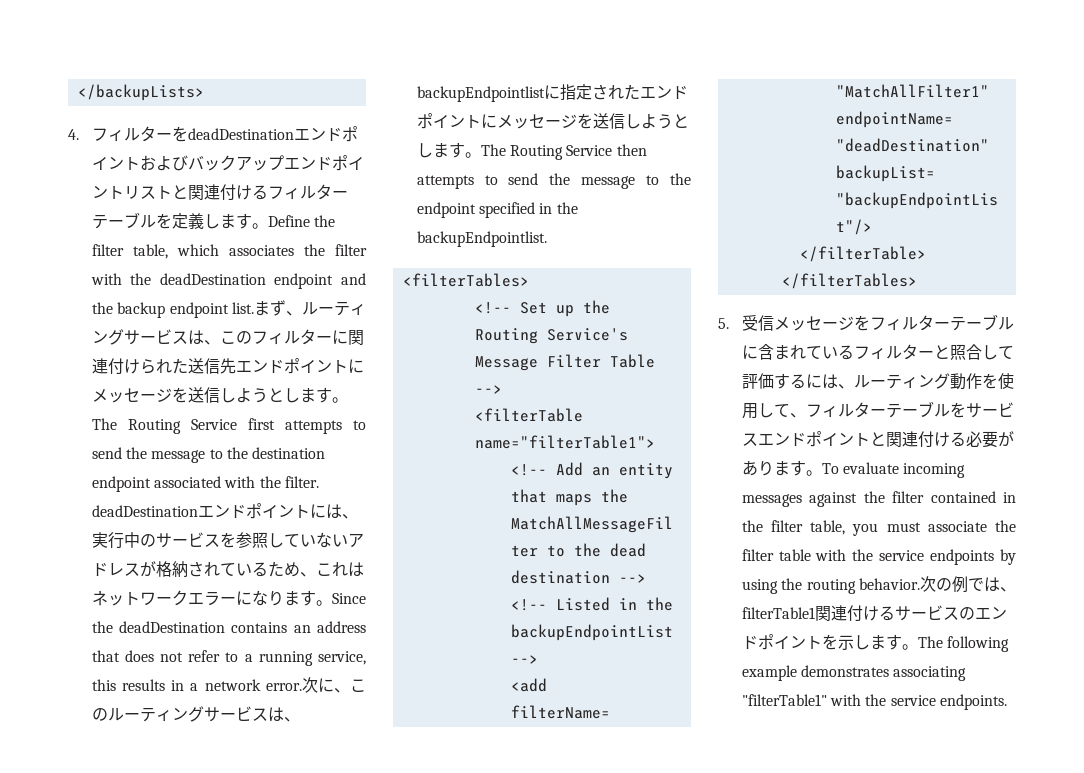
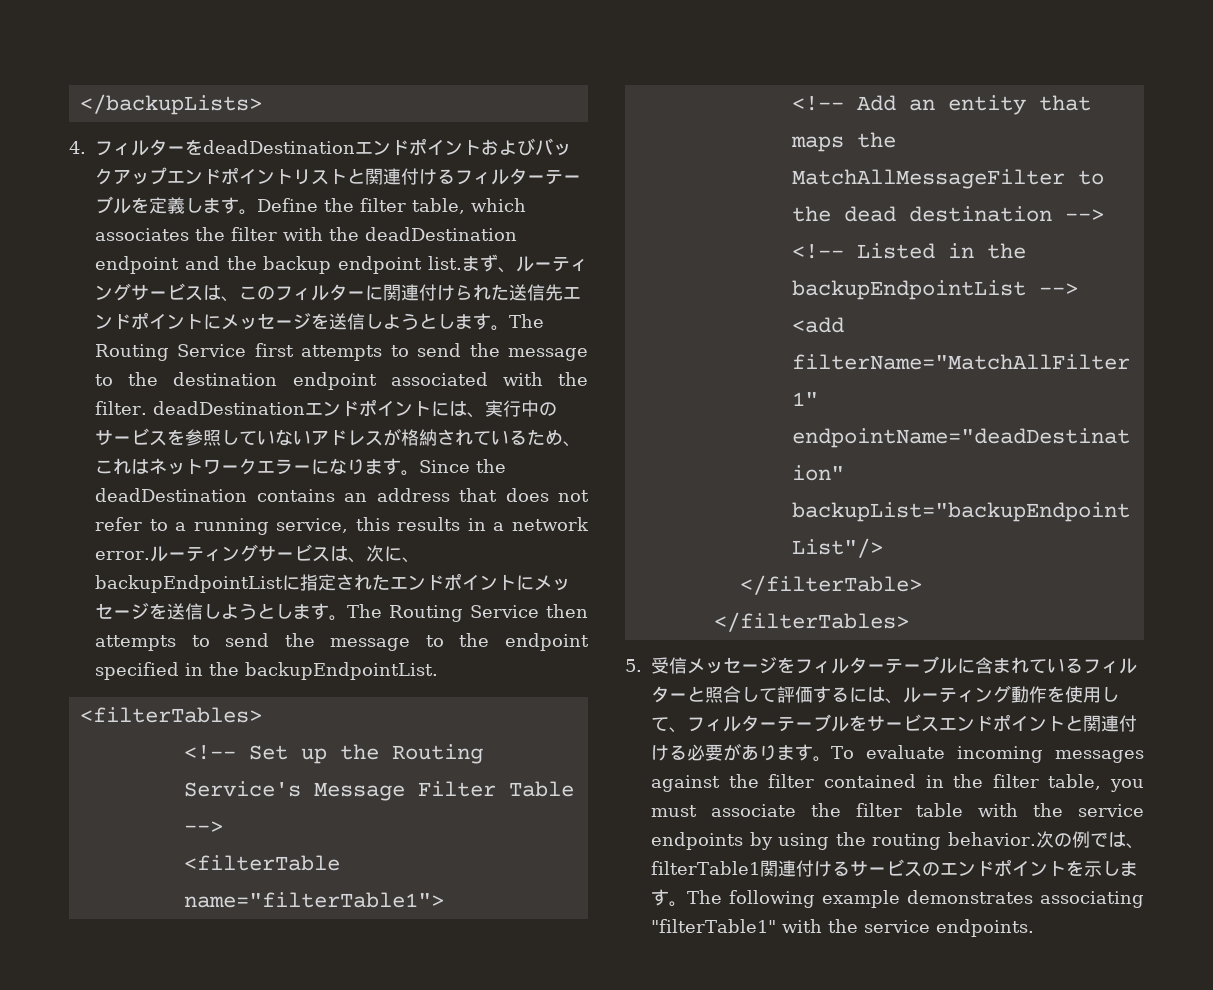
[301,677,366,693] [91,706,300,722] [416,86,545,102] 次に、このルーティングサービスは、backupEndpointlist -> [149,544,420,563] [95,575,283,593] ルーティングサービスは、次に、backupEndpointList
[416,231,547,247] backupEndpointlist. -> [245,662,438,680] backupEndpointList.

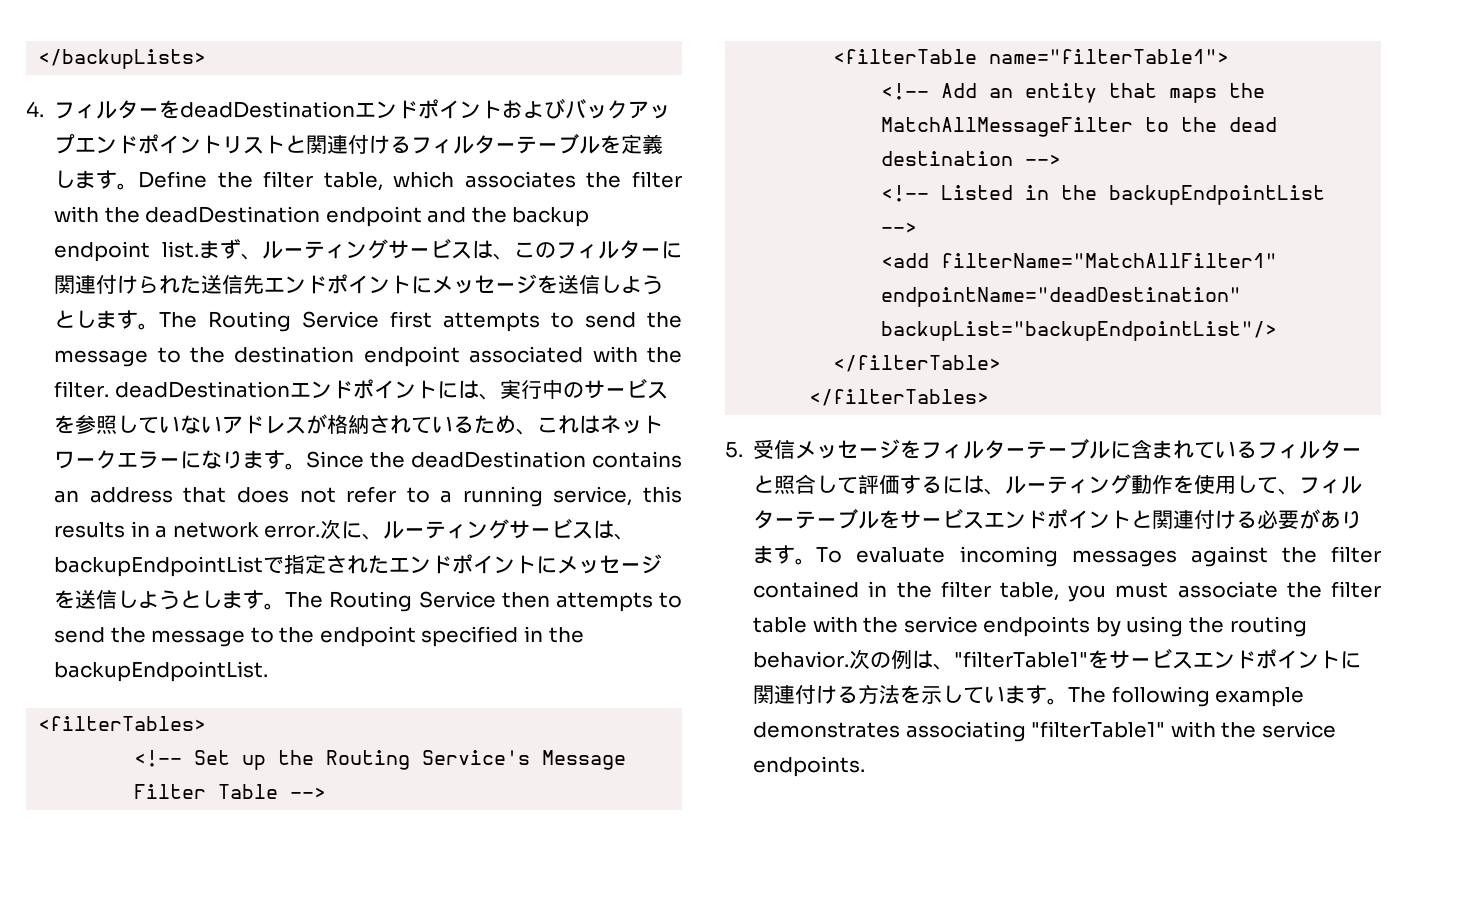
[149,544,420,563] [95,575,300,593] ルーティングサービスは、次に、backupEndpointListに -> [320,519,636,540] [54,556,285,577] 次に、ルーティングサービスは、backupEndpointListで
[1090,832,1144,849] [651,859,1120,877] では、filterTable1関連付けるサービスのエンドポイントを示し -> [912,649,1362,670] [753,684,1006,704] は、"filterTable1"をサービスエンドポイントに関連付ける方法を示してい

